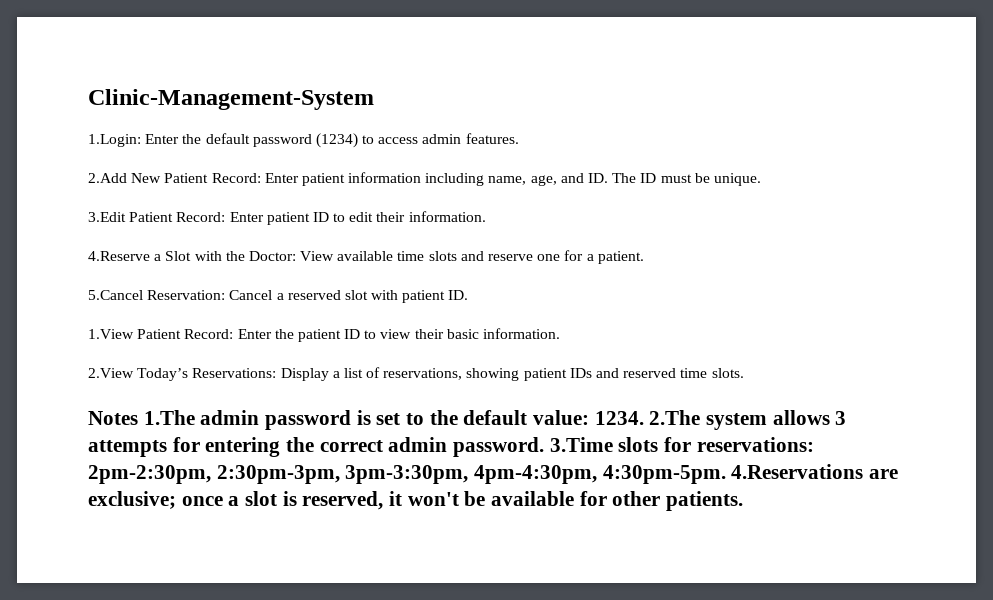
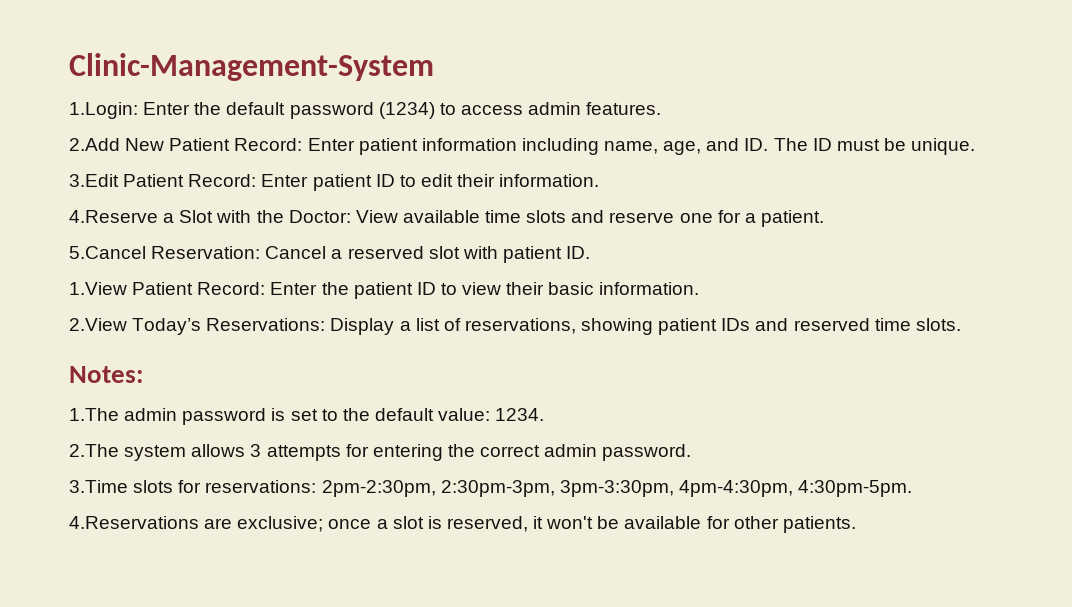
[88,411,138,425] Notes -> [69,366,143,383] Notes: //
(644, 418) none -> (545, 414) //
(545, 447) none -> (692, 452) //
(726, 474) none -> (913, 488) //

